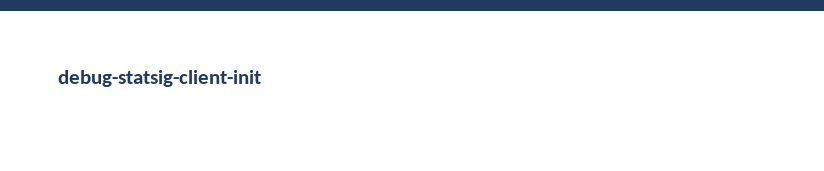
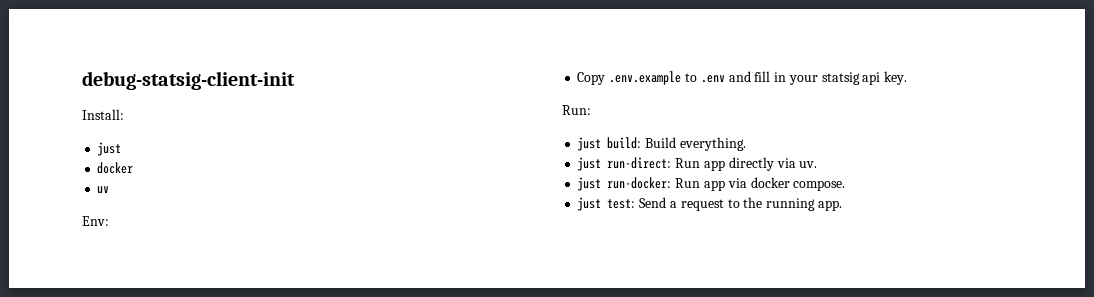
(261, 78) none -> [82,109,124,120] [97,142,122,156] [97,162,134,174] [97,186,110,194] [82,216,109,226] [577,71,908,85] [562,105,591,115] [577,137,746,151] [577,157,818,171] [577,177,846,191] [577,197,842,211] // Install: // just // docker // uv // Env: // Copy .env.example to .env and fill in your statsig api key. // Run: // just build: Build everything. // just run-direct: Run app directly via uv. // just run-docker: Run app via docker compose. // just test: Send a request to the running app.

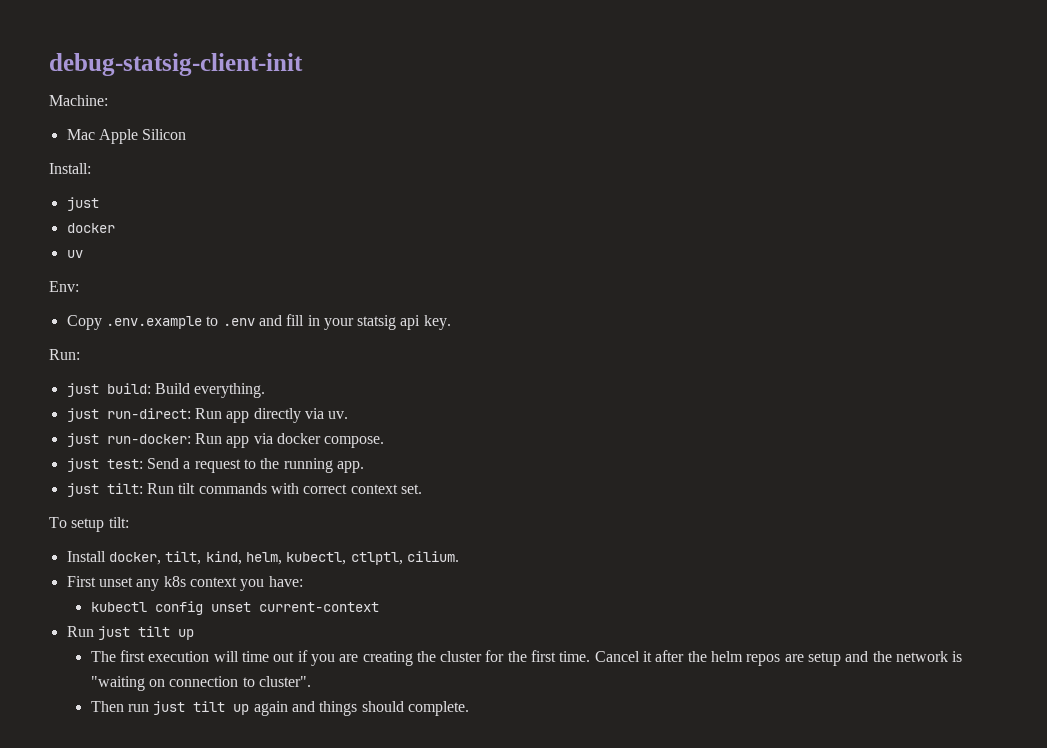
(295, 80) none -> [49,95,108,106] [66,129,187,144] // Machine: // Mac Apple Silicon
(842, 205) none -> [66,483,422,497] [49,517,129,532] [66,551,459,565] [66,576,303,591] [90,601,379,615] [66,626,194,640] [90,650,963,666] [90,676,311,691] [90,701,469,716] // just tilt: Run tilt commands with correct context set. // To setup tilt: // Install docker, tilt, kind, helm, kubectl, ctlptl, cilium. // First unset any k8s context you have: // kubectl config unset current-context // Run just tilt up // The first execution will time out if you are creating the cluster for the first time. Cancel it after the helm repos are setup and the network is "waiting on connection to cluster". // Then run just tilt up again and things should complete.

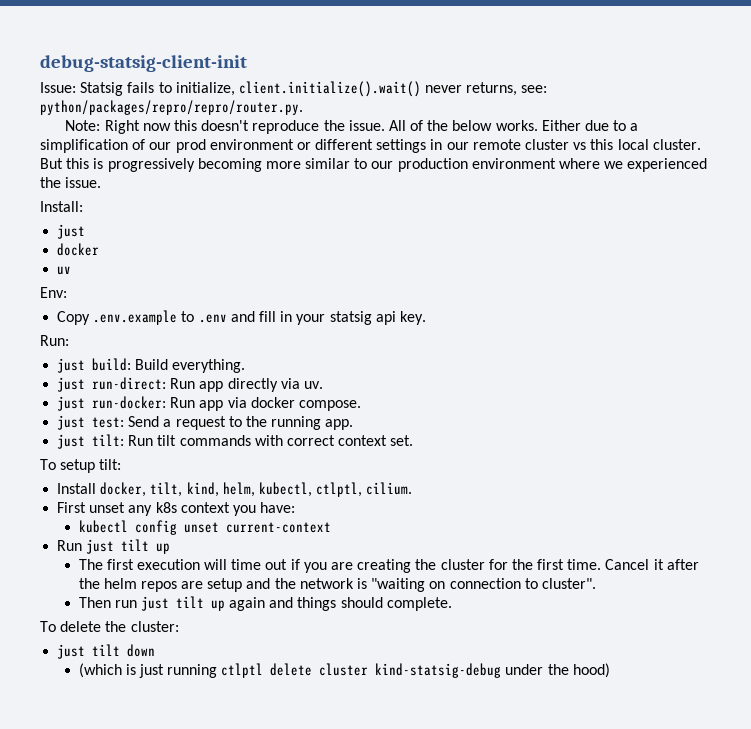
[49,95,108,106] [66,129,187,144] Machine: // Mac Apple Silicon -> [40,81,548,97] [40,100,303,115] [65,120,639,134] [40,139,701,153] [40,158,708,172] [40,177,102,188] Issue: Statsig fails to initialize, client.initialize().wait() never returns, see: python/packages/repro/repro/router.py. // Note: Right now this doesn't reproduce the issue. All of the below works. Either due to a simplification of our prod environment or different settings in our remote cluster vs this local cluster. But this is progressively becoming more similar to our production environment where we experienced the issue.
(469, 708) none -> [40,621,179,632] [57,644,156,659] [78,663,610,678] // To delete the cluster: // just tilt down // (which is just running ctlptl delete cluster kind-statsig-debug under the hood)

